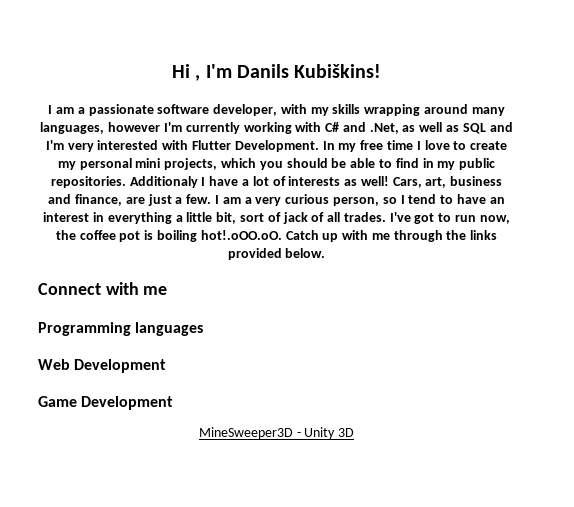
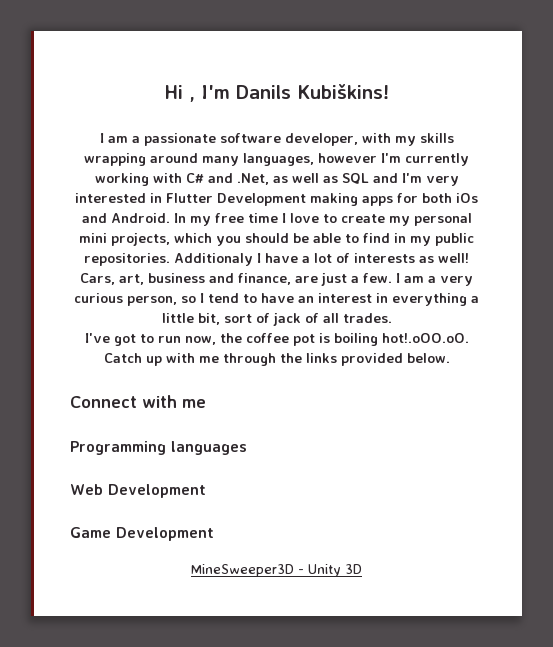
[162,140,319,152] with Flutter Development. -> [150,193,478,206] [81,213,170,223] in Flutter Development making apps for both iOs and Android.
(386, 217) none -> (392, 318) //

